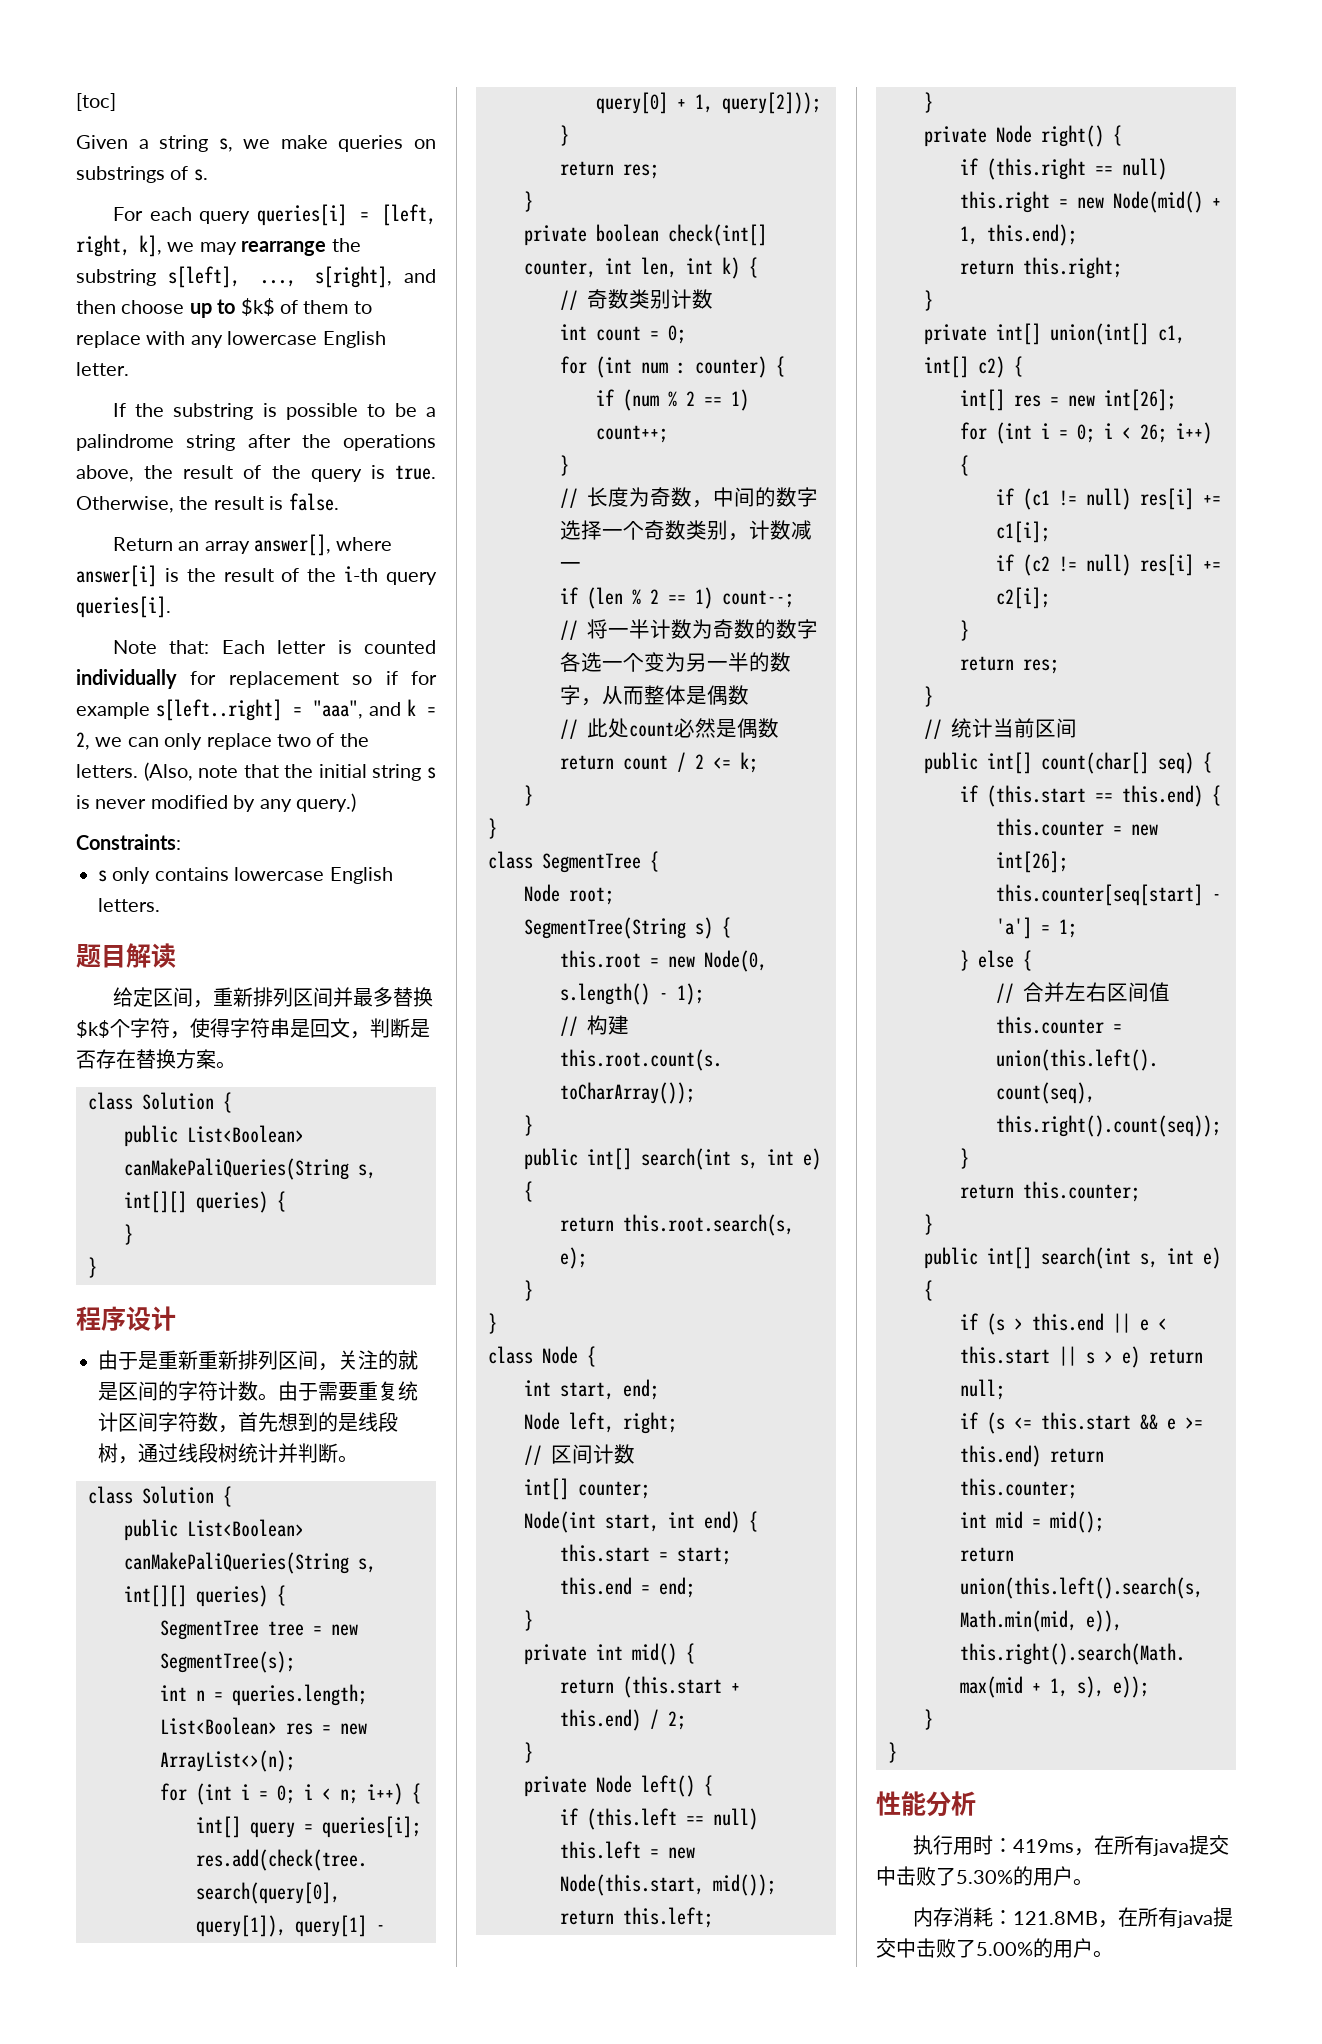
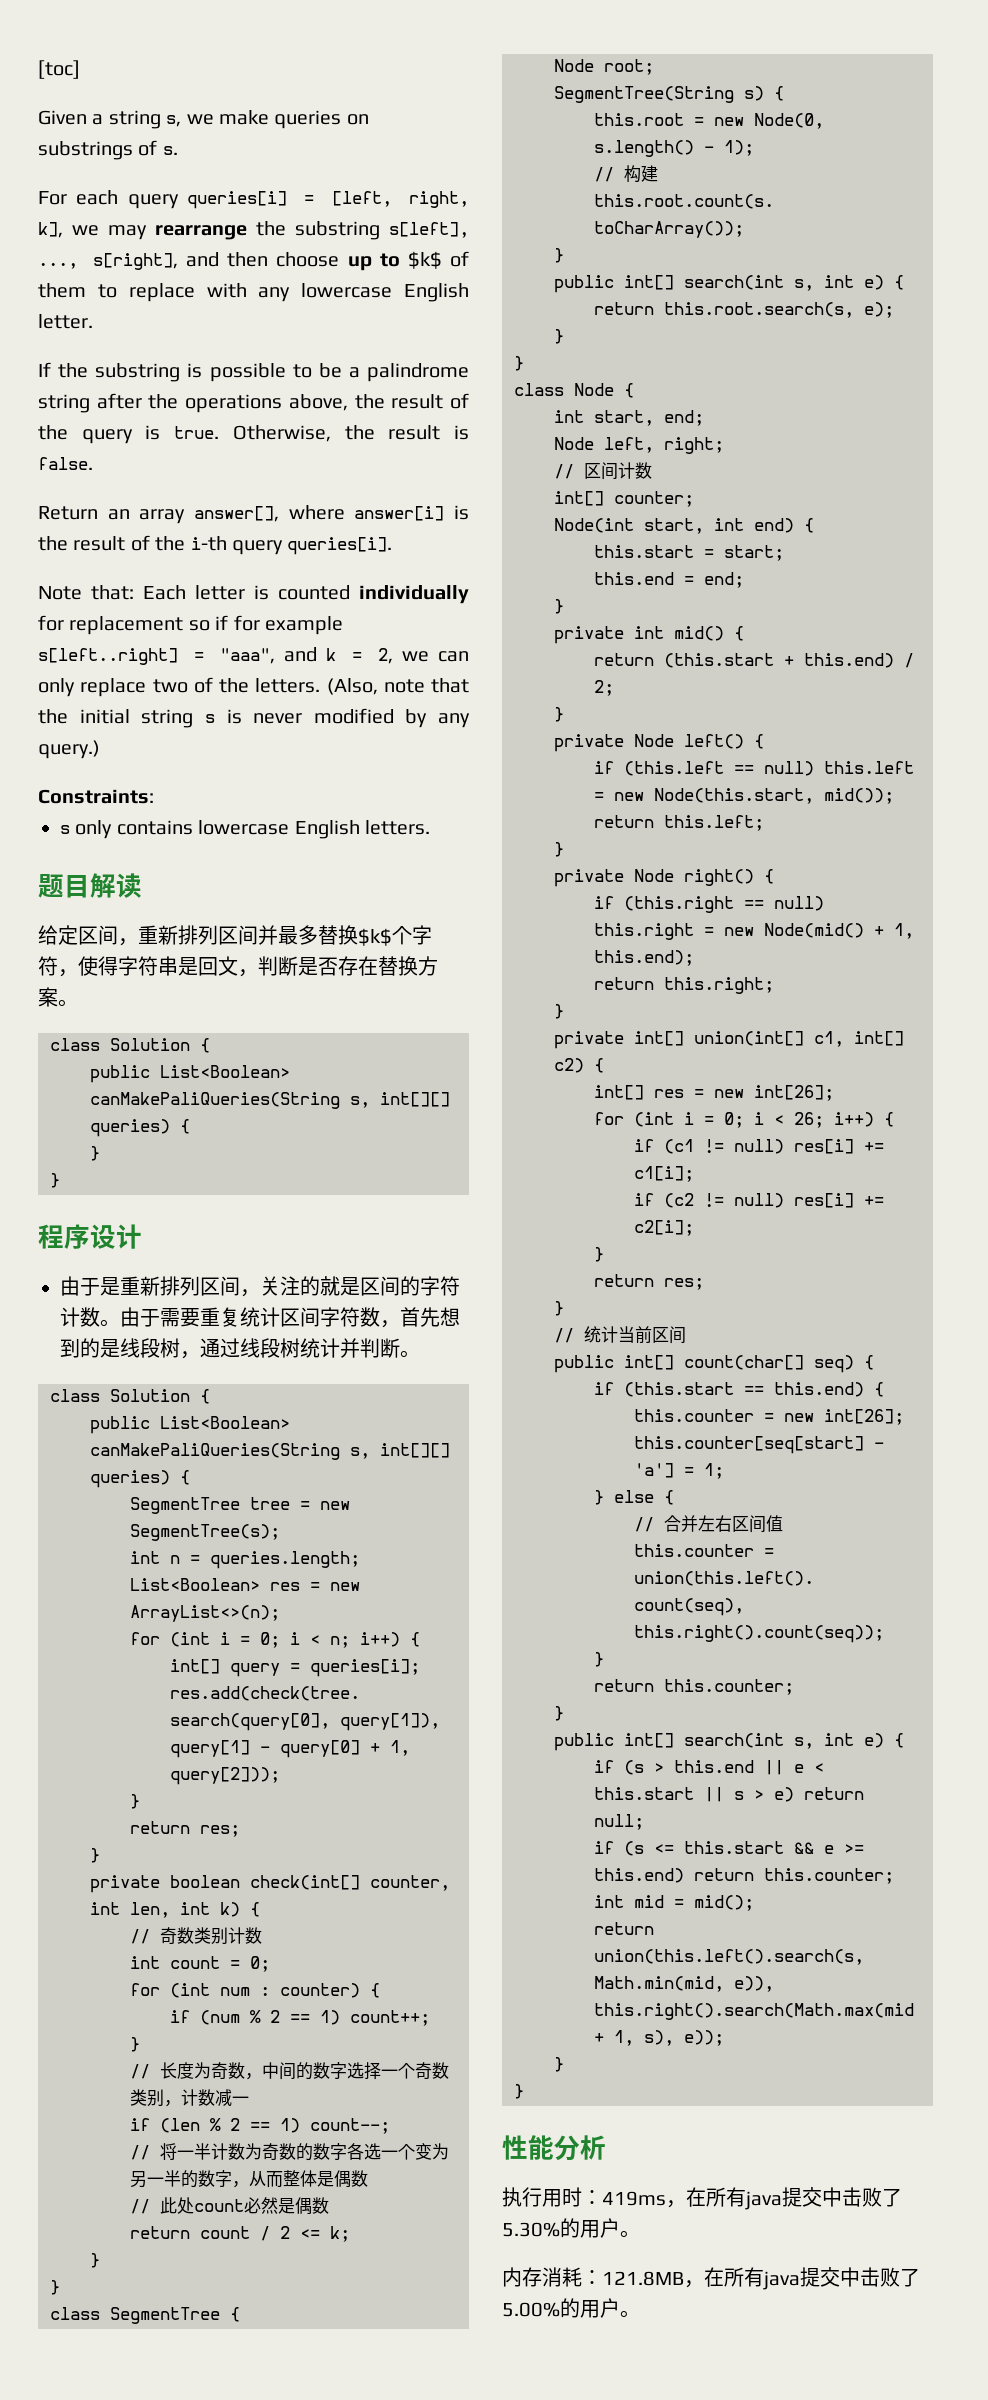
[198,1350,238,1370] 重新 -> (160, 1286) none

